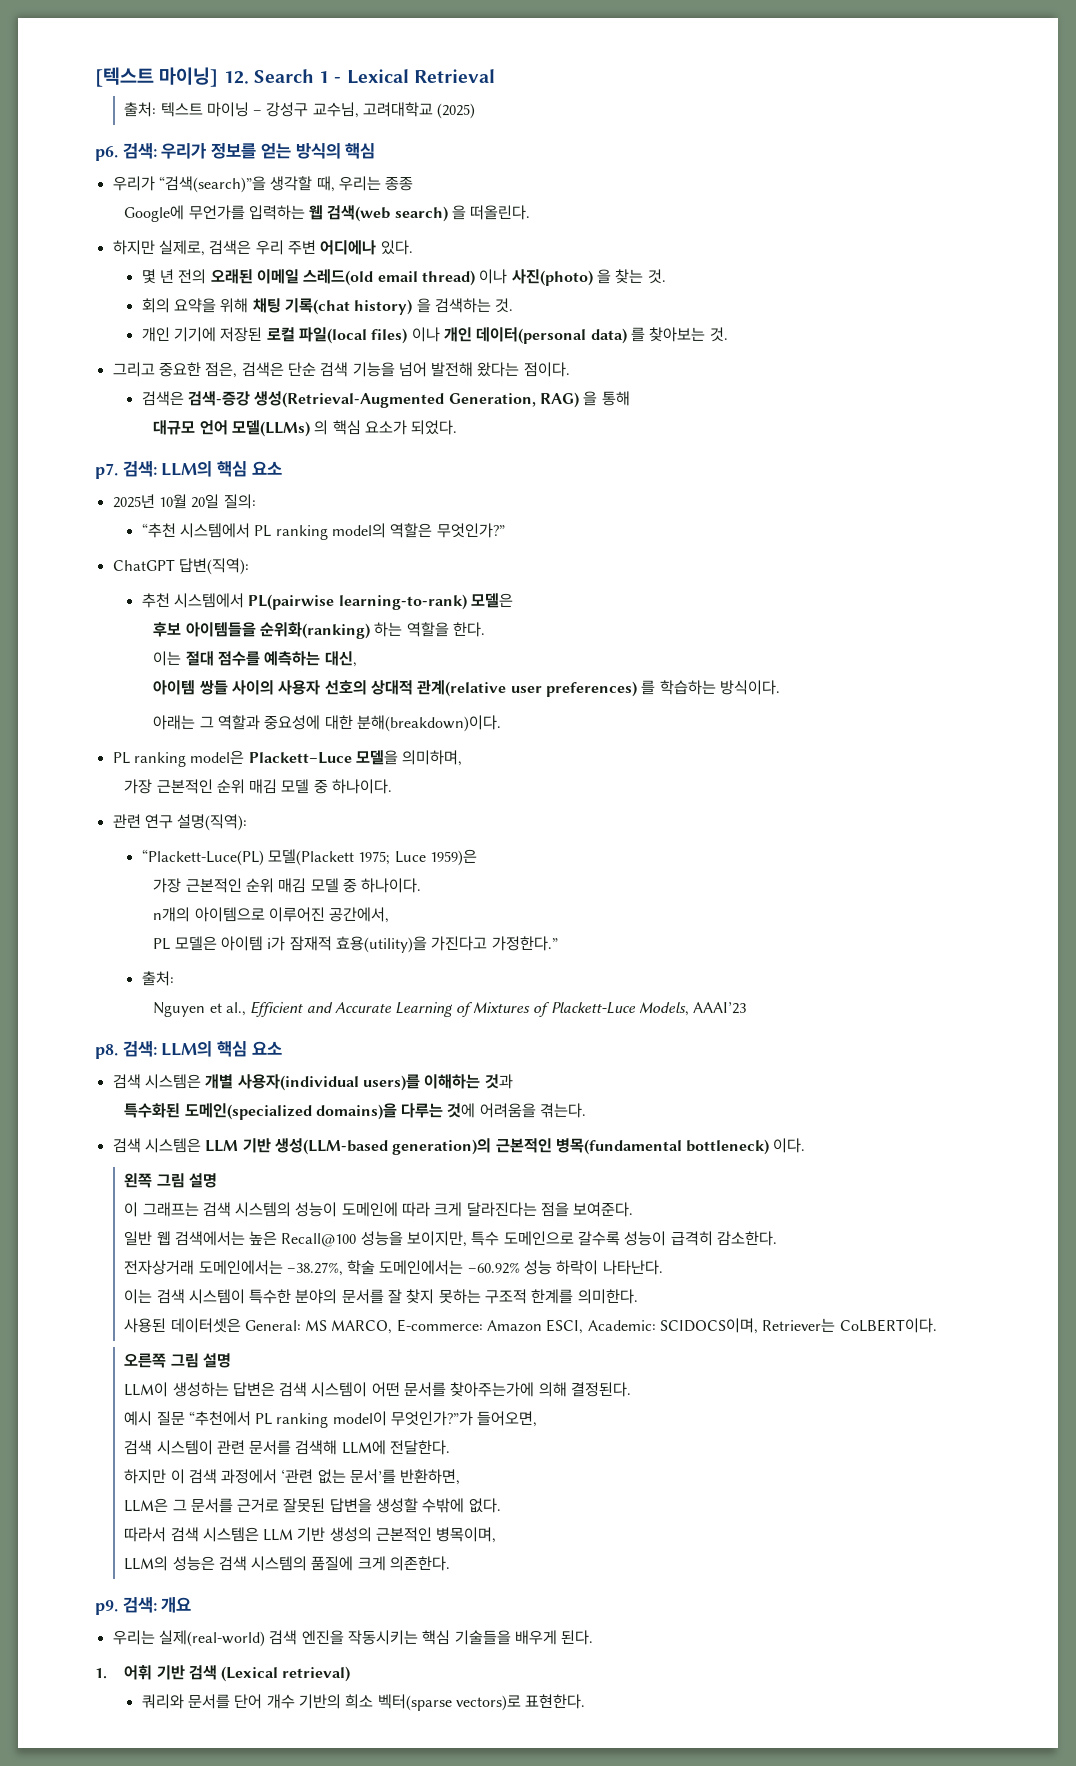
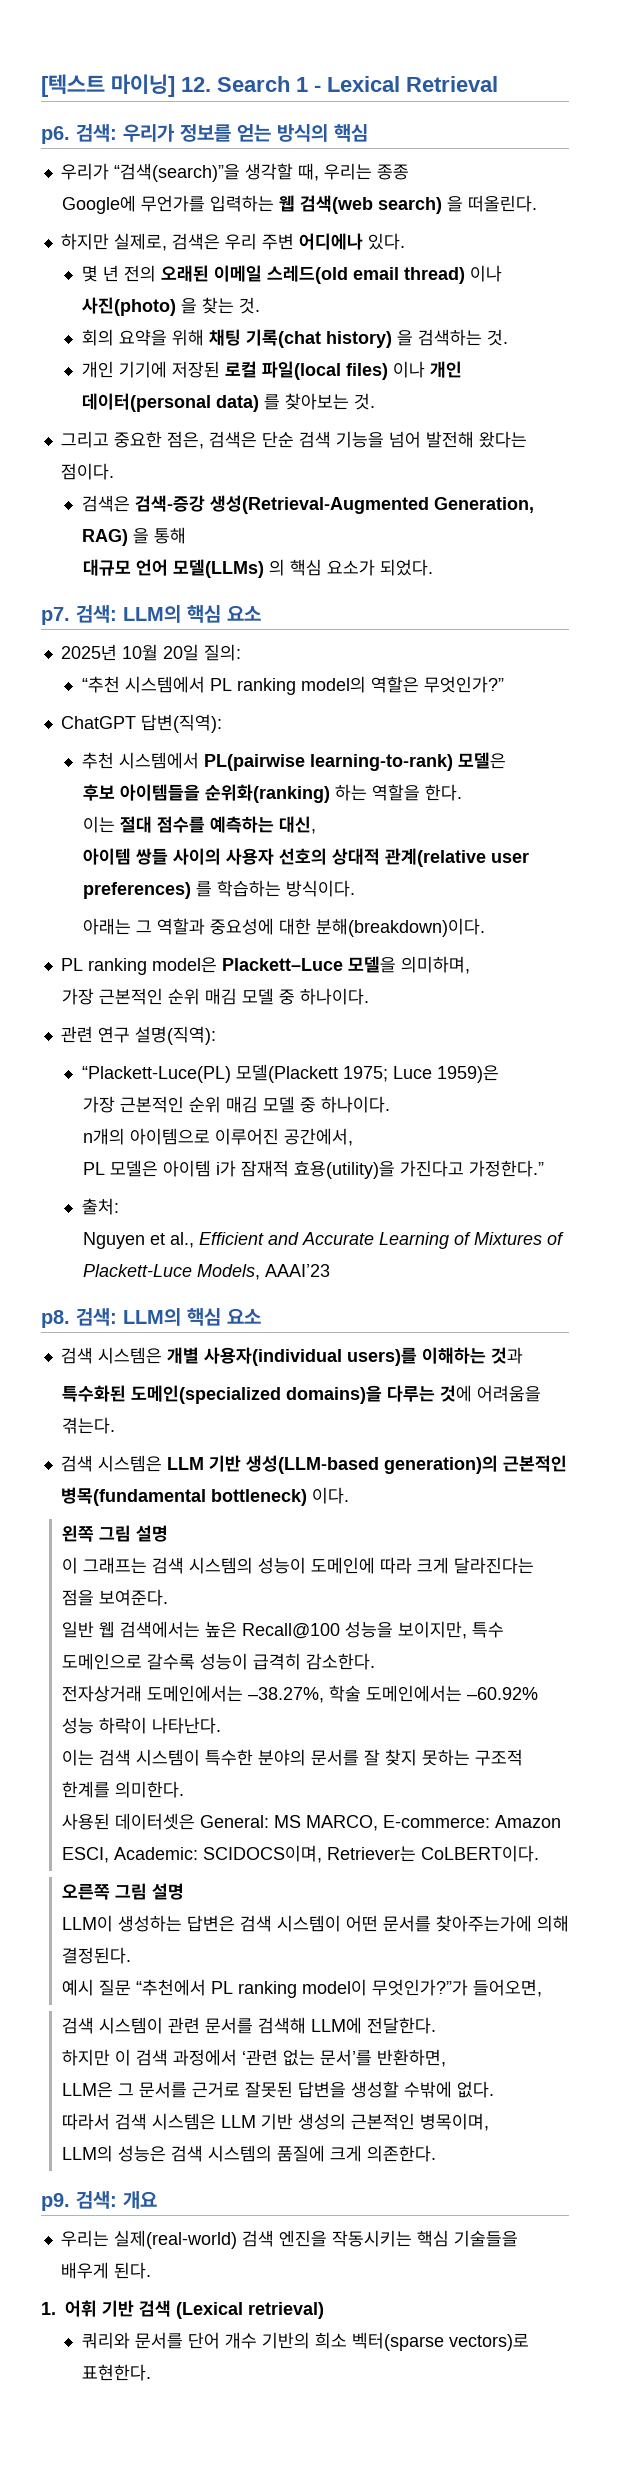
[124,102,476,119] // 출처: 텍스트 마이닝 – 강성구 교수님, 고려대학교 (2025) -> (498, 84) none

